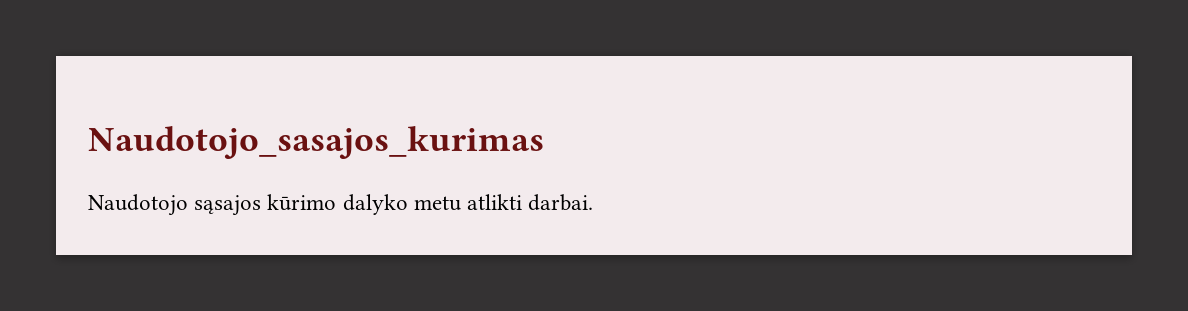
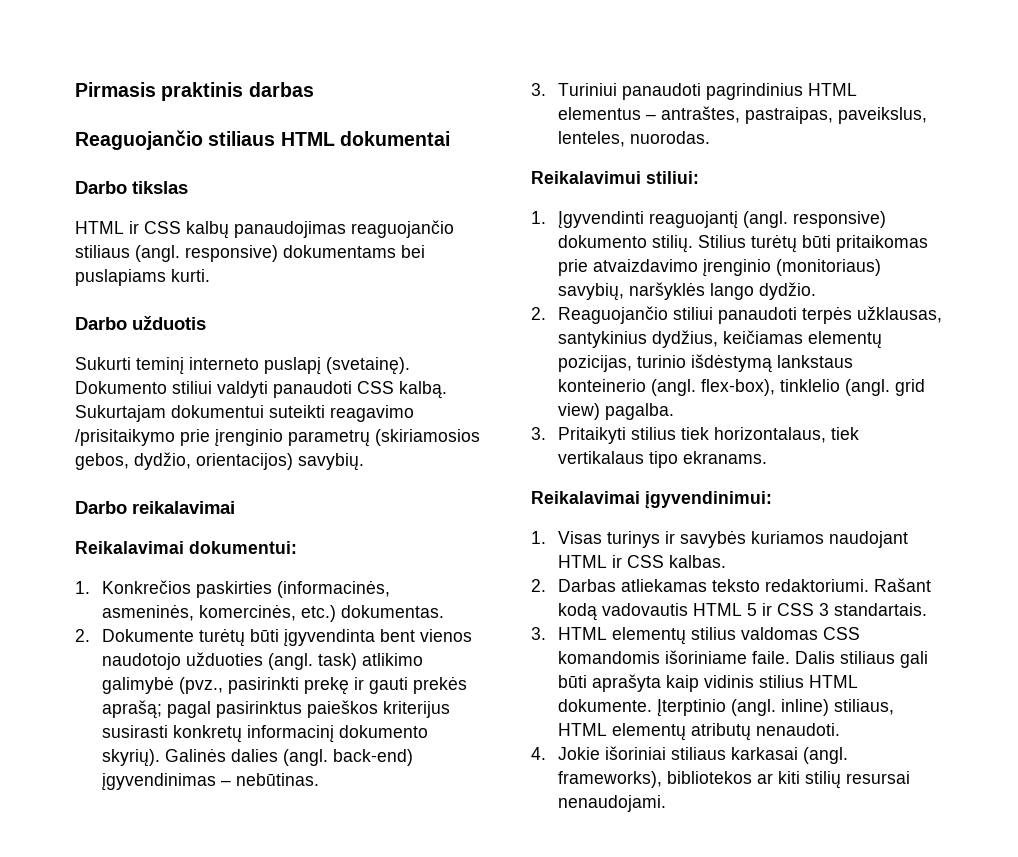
[88,126,544,159] [88,194,594,216] Naudotojo_sasajos_kurimas // Naudotojo sąsajos kūrimo dalyko metu atlikti darbai. -> [75,82,314,101] [75,130,450,150] [75,181,188,194] [75,220,454,239] [75,245,425,262] [75,269,210,286] [75,316,206,330] [75,357,410,375] [75,381,447,399] [75,405,414,422] [75,429,480,447] [75,452,364,471] [75,501,235,514] [75,541,297,554] [75,580,391,598] [102,604,445,622] [75,628,473,647] [102,652,424,670] [102,676,468,695] [102,700,451,719] [102,725,429,743] [102,748,414,767] [102,773,320,791] [531,83,858,100] [558,106,928,124] [558,131,711,147] [531,171,699,184] [531,211,887,229] [558,234,929,253] [558,259,882,277] [558,282,817,301] [531,306,943,324] [558,330,883,349] [558,354,854,373] [558,379,926,396] [558,403,675,420] [531,427,860,444] [558,451,768,468] [531,491,772,509] [531,530,909,548] [558,555,727,568] [531,578,932,592] [558,603,928,621] [531,627,861,645] [558,650,929,668] [558,674,859,692] [558,699,895,717] [558,723,841,741] [531,746,849,764] [558,771,911,789] [558,795,667,812] Pirmasis praktinis darbas // Reaguojančio stiliaus HTML dokumentai // Darbo tikslas // HTML ir CSS kalbų panaudojimas reaguojančio stiliaus (angl. responsive) dokumentams bei puslapiams kurti. // Darbo užduotis // Sukurti teminį interneto puslapį (svetainę). Dokumento stiliui valdyti panaudoti CSS kalbą. Sukurtajam dokumentui suteikti reagavimo /prisitaikymo prie įrenginio parametrų (skiriamosios gebos, dydžio, orientacijos) savybių. // Darbo reikalavimai // Reikalavimai dokumentui: // 1. Konkrečios paskirties (informacinės, asmeninės, komercinės, etc.) dokumentas. // 2. Dokumente turėtų būti įgyvendinta bent vienos naudotojo užduoties (angl. task) atlikimo galimybė (pvz., pasirinkti prekę ir gauti prekės aprašą; pagal pasirinktus paieškos kriterijus susirasti konkretų informacinį dokumento skyrių). Galinės dalies (angl. back-end) įgyvendinimas – nebūtinas. // 3. Turiniui panaudoti pagrindinius HTML elementus – antraštes, pastraipas, paveikslus, lenteles, nuorodas. // Reikalavimui stiliui: // 1. Įgyvendinti reaguojantį (angl. responsive) dokumento stilių. Stilius turėtų būti pritaikomas prie atvaizdavimo įrenginio (monitoriaus) savybių, naršyklės lango dydžio. // 2. Reaguojančio stiliui panaudoti terpės užklausas, santykinius dydžius, keičiamas elementų pozicijas, turinio išdėstymą lankstaus konteinerio (angl. flex-box), tinklelio (angl. grid view) pagalba. // 3. Pritaikyti stilius tiek horizontalaus, tiek vertikalaus tipo ekranams. // Reikalavimai įgyvendinimui: // 1. Visas turinys ir savybės kuriamos naudojant HTML ir CSS kalbas. // 2. Darbas atliekamas teksto redaktoriumi. Rašant kodą vadovautis HTML 5 ir CSS 3 standartais. // 3. HTML elementų stilius valdomas CSS komandomis išoriniame faile. Dalis stiliaus gali būti aprašyta kaip vidinis stilius HTML dokumente. Įterptinio (angl. inline) stiliaus, HTML elementų atributų nenaudoti. // 4. Jokie išoriniai stiliaus karkasai (angl. frameworks), bibliotekos ar kiti stilių resursai nenaudojami.

